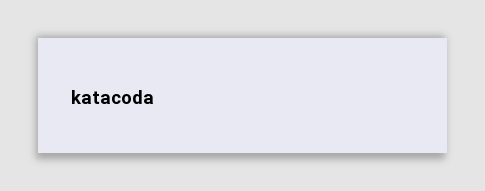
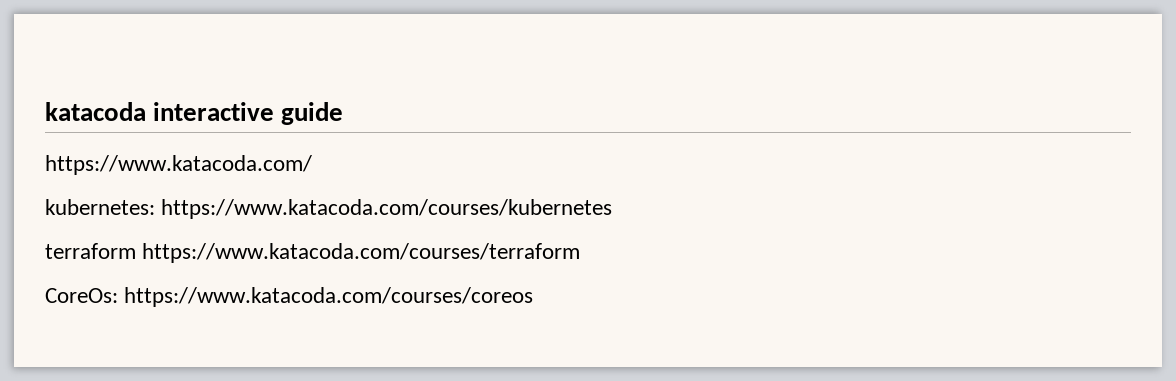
(154, 97) none -> [153,102,344,125] [45,155,312,175] [45,199,613,219] [45,243,581,263] [45,287,534,307] interactive guide // https://www.katacoda.com/ // kubernetes: https://www.katacoda.com/courses/kubernetes // terraform https://www.katacoda.com/courses/terraform // CoreOs: https://www.katacoda.com/courses/coreos

